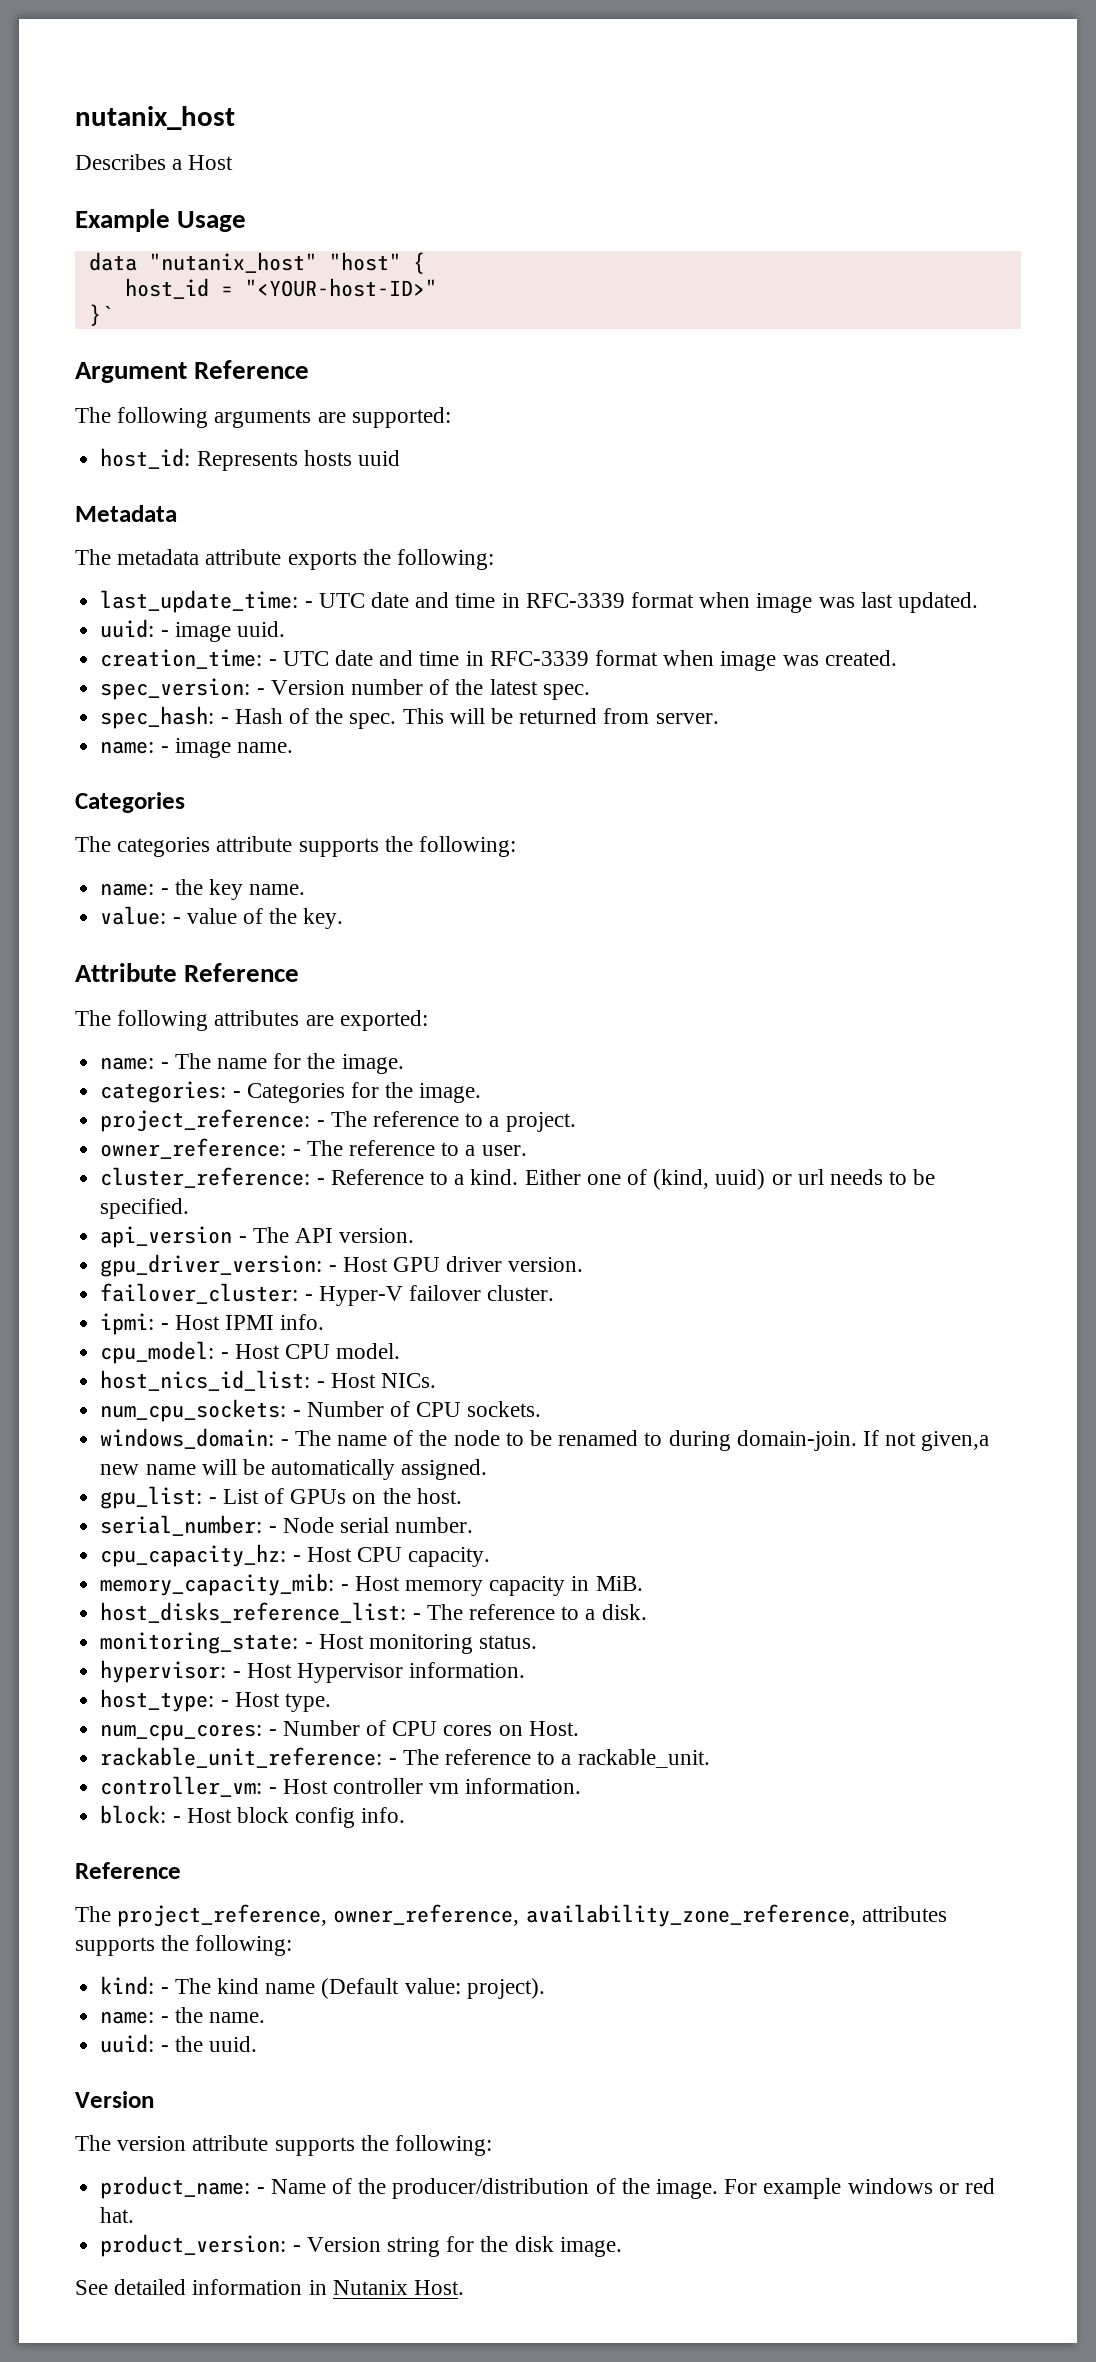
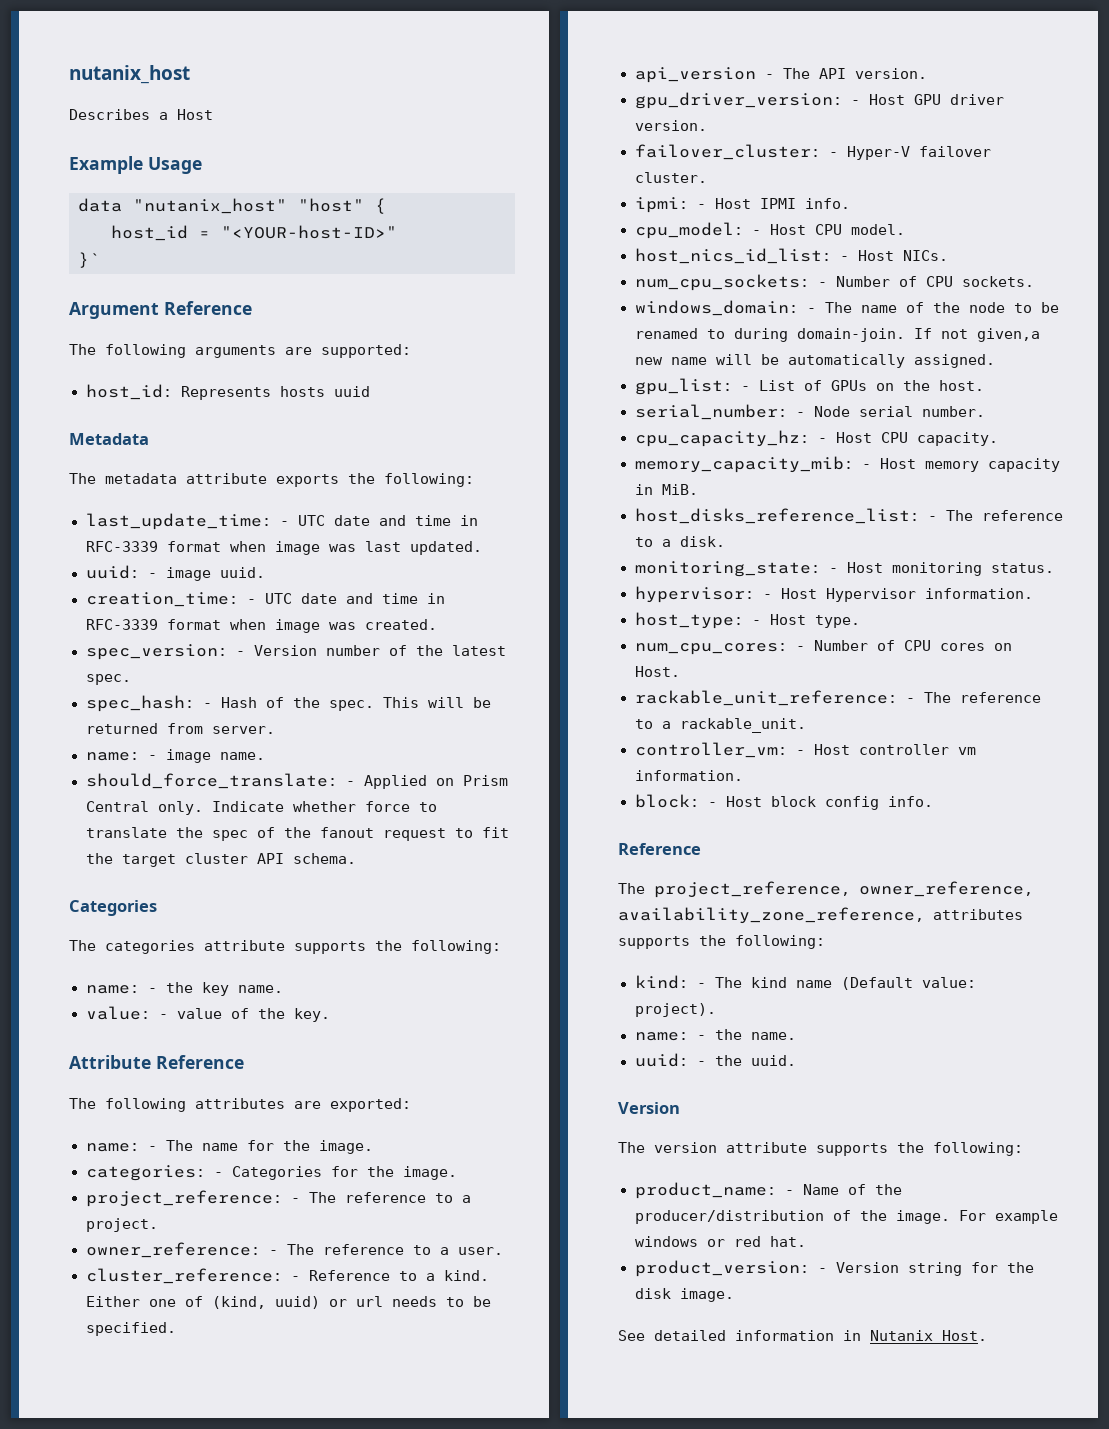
(293, 747) none -> [85,773,508,789] [85,801,437,815] [85,827,509,841] [85,853,356,867] // should_force_translate: - Applied on Prism Central only. Indicate whether force to translate the spec of the fanout request to fit the target cluster API schema.

